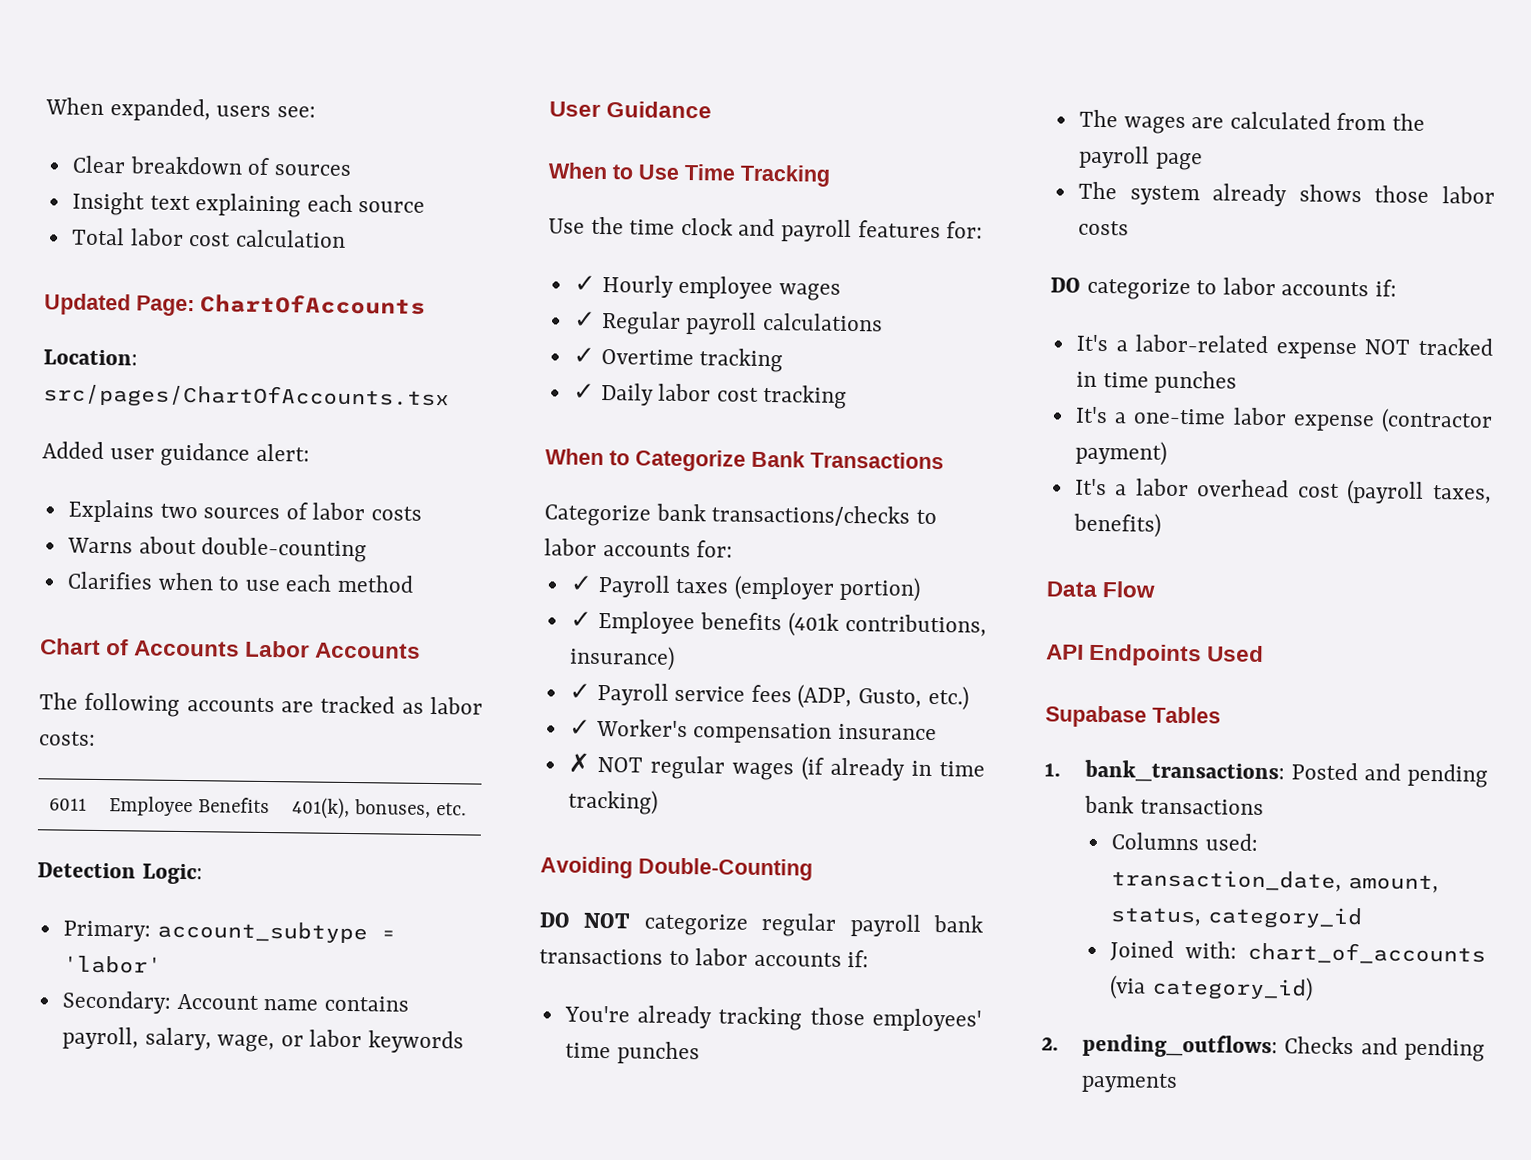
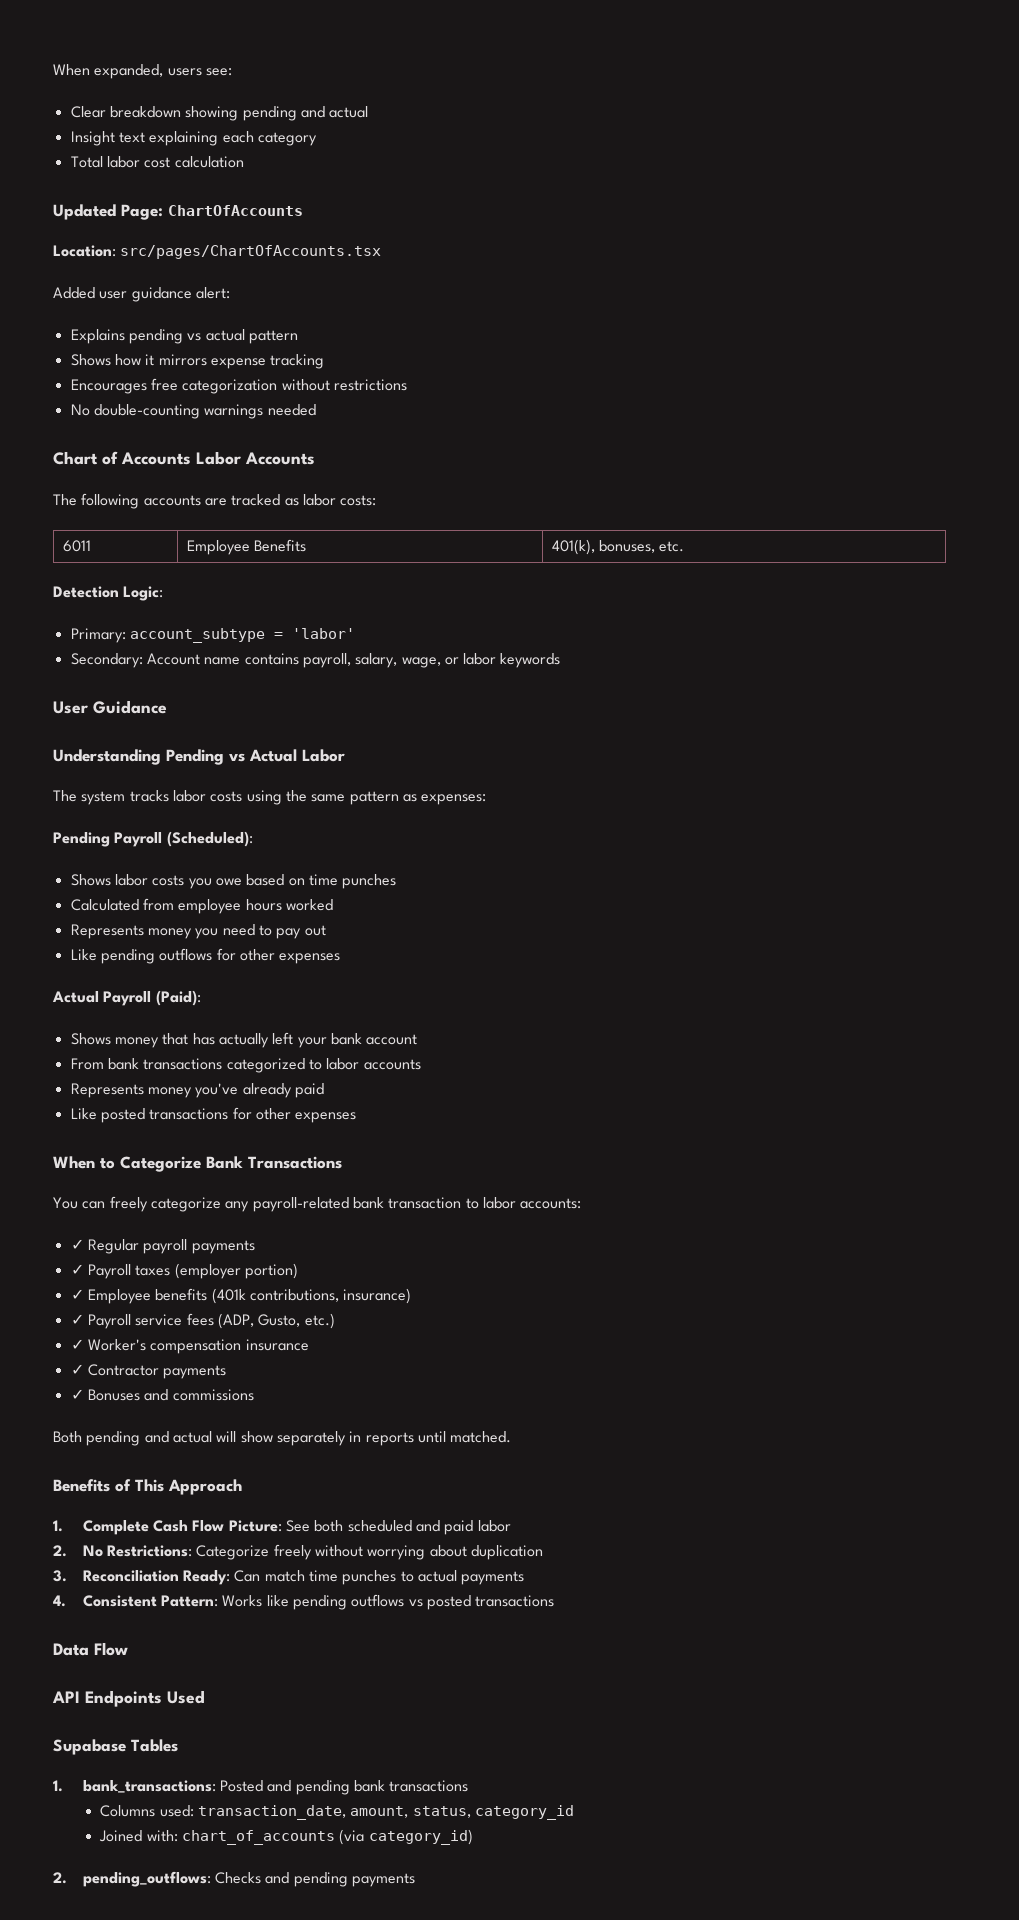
[247,157,351,176] of sources -> [185,106,369,121] showing pending and actual
[358,201,426,213] source -> [257,132,317,146] category
[159,502,423,521] [66,536,368,563] [66,571,415,593] two sources of labor costs // Warns about double-counting // Clarifies when to use each method -> [128,329,298,344] [70,354,325,369] [70,378,407,394] [70,404,316,419] pending vs actual pattern // Shows how it mirrors expense tracking // Encourages free categorization without restrictions // No double-counting warnings needed
[548,162,830,187] [548,216,984,243] [573,275,841,301] [573,311,883,335] [572,347,784,373] [572,382,848,409] When to Use Time Tracking // Use the time clock and payroll features for: // ✓ Hourly employee wages // ✓ Regular payroll calculations // ✓ Overtime tracking // ✓ Daily labor cost tracking -> [53,749,345,765] [53,790,487,805] [53,831,253,847] [70,874,397,889] [70,898,333,914] [70,924,326,939] [70,948,341,964] [52,990,201,1006] [70,1032,418,1048] [70,1058,421,1073] [70,1083,324,1098] [70,1107,357,1123] Understanding Pending vs Actual Labor // The system tracks labor costs using the same pattern as expenses: // Pending Payroll (Scheduled): // Shows labor costs you owe based on time punches // Calculated from employee hours worked // Represents money you need to pay out // Like pending outflows for other expenses // Actual Payroll (Paid): // Shows money that has actually left your bank account // From bank transactions categorized to labor accounts // Represents money you've already paid // Like posted transactions for other expenses
[544,503,937,527] [544,538,734,558] Categorize bank transactions/checks to labor accounts for: -> [53,1196,582,1212] [70,1239,255,1254] You can freely categorize any payroll-related bank transaction to labor accounts: // ✓ Regular payroll payments
[567,752,985,781] [567,789,658,815] [540,856,813,881] [539,912,983,937] [539,948,870,968] [563,1005,982,1032] [564,1041,700,1065] [1078,109,1426,135] [1077,145,1203,171] [1077,181,1495,207] [1077,220,1129,236] [1050,277,1398,301] [1075,334,1493,360] [1075,370,1238,394] [1074,406,1493,434] [1074,440,1167,466] [1074,478,1492,505] [1072,512,1161,538] ✗ NOT regular wages (if already in time tracking) // Avoiding Double-Counting // DO NOT categorize regular payroll bank transactions to labor accounts if: // You're already tracking those employees' time punches // The wages are calculated from the payroll page // The system already shows those labor costs // DO categorize to labor accounts if: // It's a labor-related expense NOT tracked in time punches // It's a one-time labor expense (contractor payment) // It's a labor overhead cost (payroll taxes, benefits) -> [70,1364,227,1379] [70,1389,254,1401] [53,1431,512,1446] [53,1479,242,1495] [53,1520,511,1535] [53,1544,543,1560] [53,1570,525,1585] [53,1594,555,1610] ✓ Contractor payments // ✓ Bonuses and commissions // Both pending and actual will show separately in reports until matched. // Benefits of This Approach // 1. Complete Cash Flow Picture: See both scheduled and paid labor // 2. No Restrictions: Categorize freely without worrying about duplication // 3. Reconciliation Ready: Can match time punches to actual payments // 4. Consistent Pattern: Works like pending outflows vs posted transactions

